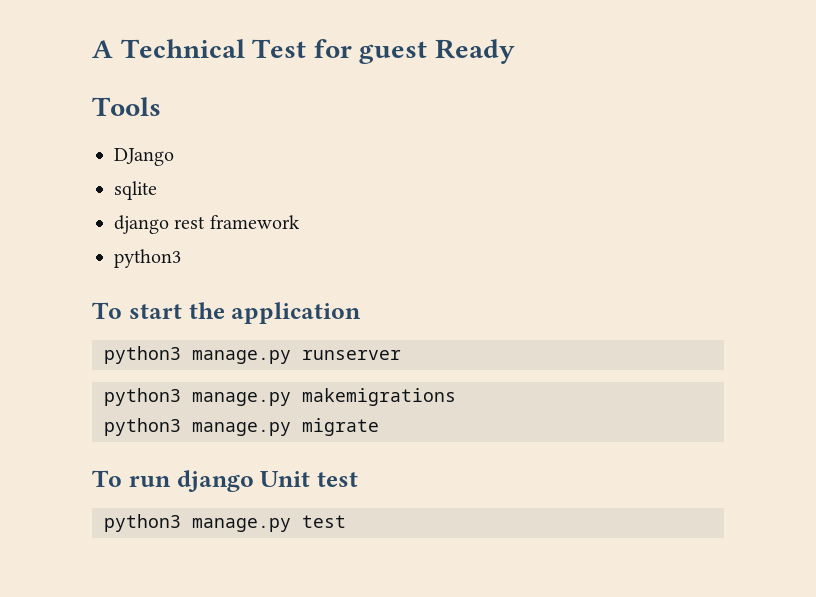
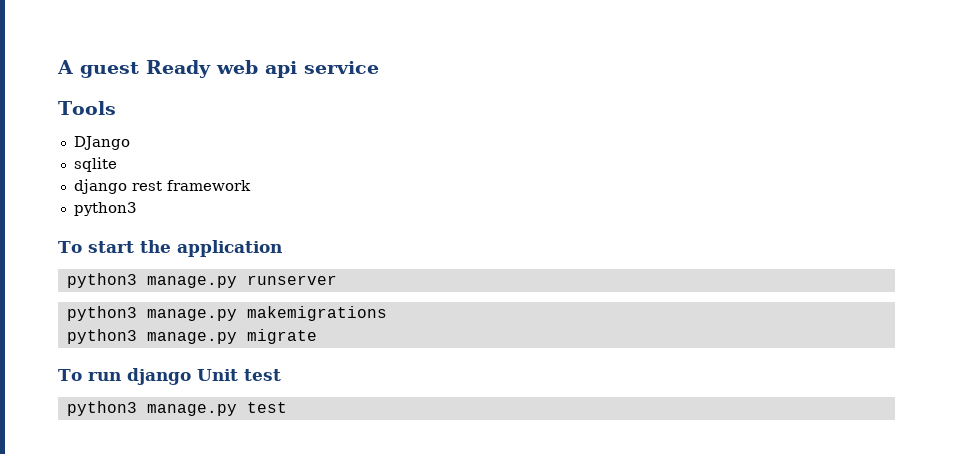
[120,39,352,58] Technical Test for -> (73, 67) none
(515, 51) none -> [216,60,379,78] web api service

